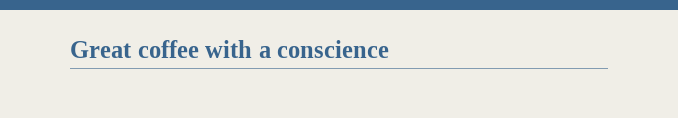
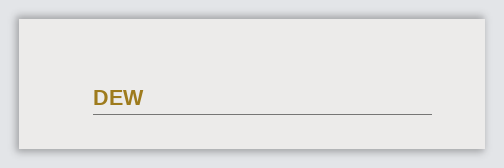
[70,40,390,58] Great coffee with a conscience -> [93,90,144,105] DEW

